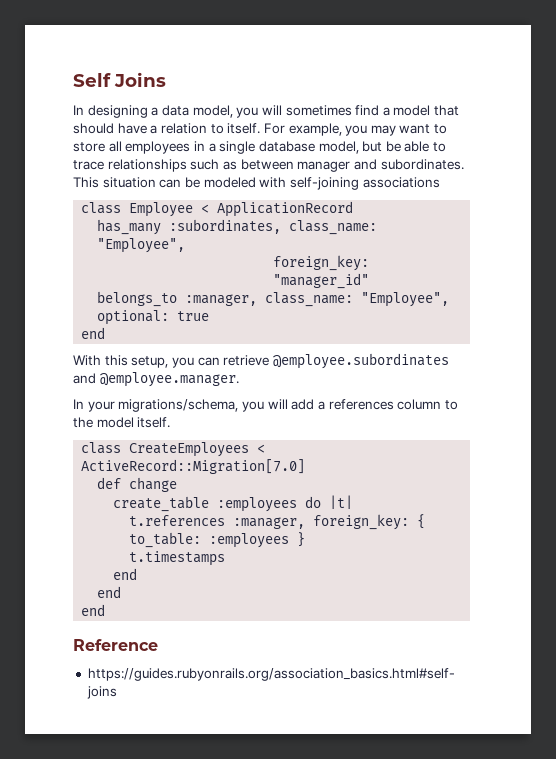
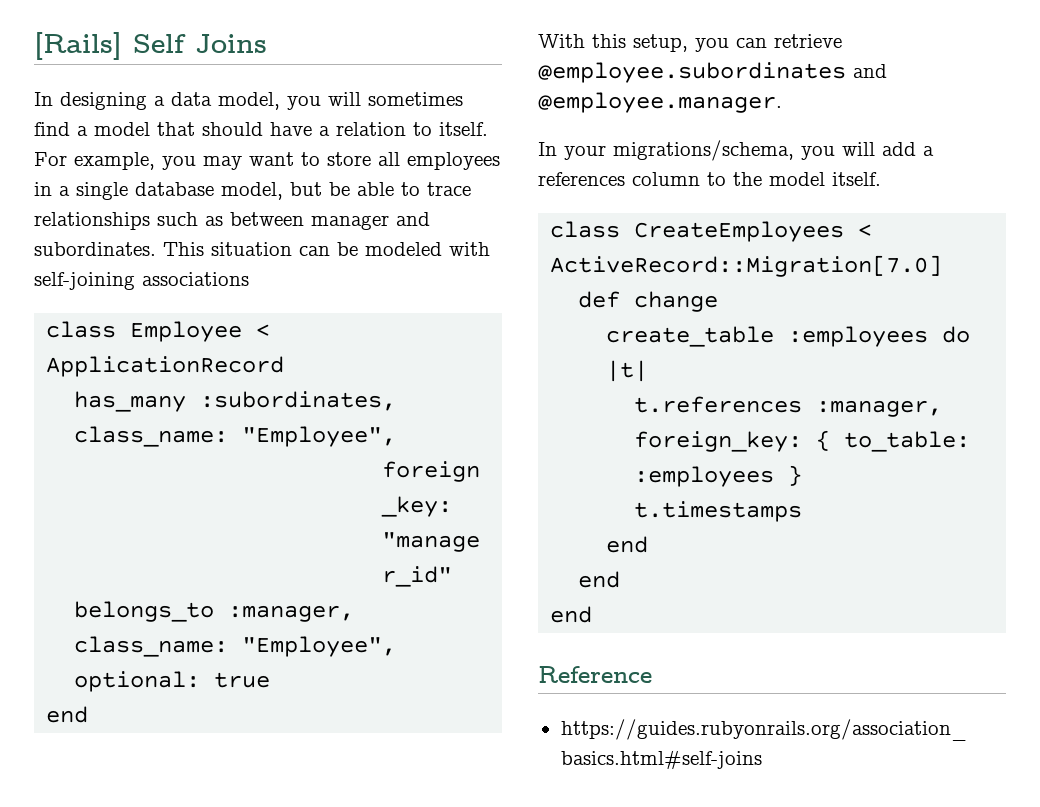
(73, 80) none -> [34,32,122,60] [Rails]

